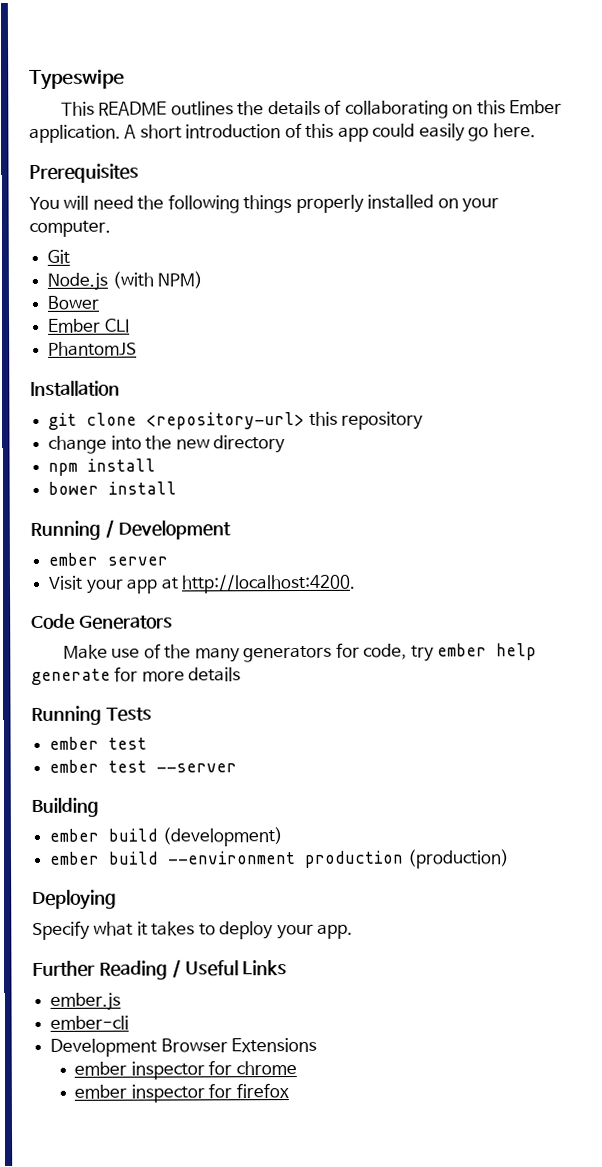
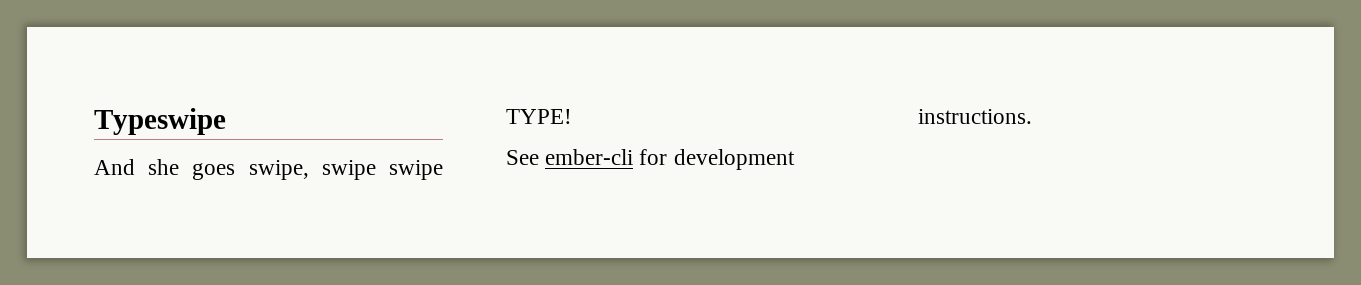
[61,99,563,119] [29,122,536,143] [29,163,139,183] [29,194,500,214] [29,220,111,237] [47,249,71,264] [47,271,204,291] [47,295,100,310] [48,318,130,333] [48,341,138,356] [30,380,120,396] [48,411,424,430] [48,435,285,454] [48,458,157,476] [48,481,178,495] [30,519,231,540] [48,552,169,566] [48,573,356,594] [31,613,173,630] [63,642,538,663] [31,666,242,685] [31,705,152,725] [49,736,148,750] [49,759,238,773] [31,797,99,817] [49,827,283,847] [49,849,510,869] [32,889,117,910] [32,920,354,940] [32,959,288,980] [50,992,122,1011] [50,1015,130,1030] [50,1037,318,1057] [74,1060,297,1080] [74,1083,289,1103] This README outlines the details of collaborating on this Ember application. A short introduction of this app could easily go here. // Prerequisites // You will need the following things properly installed on your computer. // Git // Node.js (with NPM) // Bower // Ember CLI // PhantomJS // Installation // git clone <repository-url> this repository // change into the new directory // npm install // bower install // Running / Development // ember server // Visit your app at http://localhost:4200. // Code Generators // Make use of the many generators for code, try ember help generate for more details // Running Tests // ember test // ember test --server // Building // ember build (development) // ember build --environment production (production) // Deploying // Specify what it takes to deploy your app. // Further Reading / Useful Links // ember.js // ember-cli // Development Browser Extensions // ember inspector for chrome // ember inspector for firefox -> [94,159,443,180] [506,109,572,124] [506,149,795,170] [918,109,1032,124] And she goes swipe, swipe swipe TYPE! // See ember-cli for development instructions.

